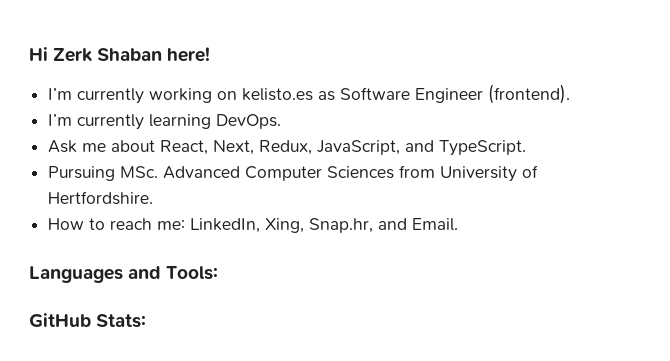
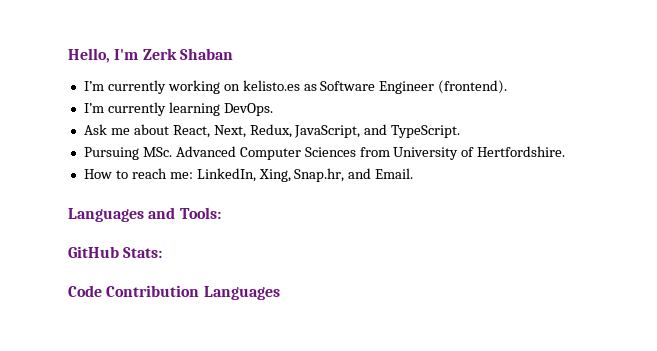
[29,47,48,61] Hi -> [68,48,139,63] Hello, I'm
[167,47,211,62] here! -> (233, 54) none
(147, 321) none -> [68,285,280,300] // Code Contribution Languages

